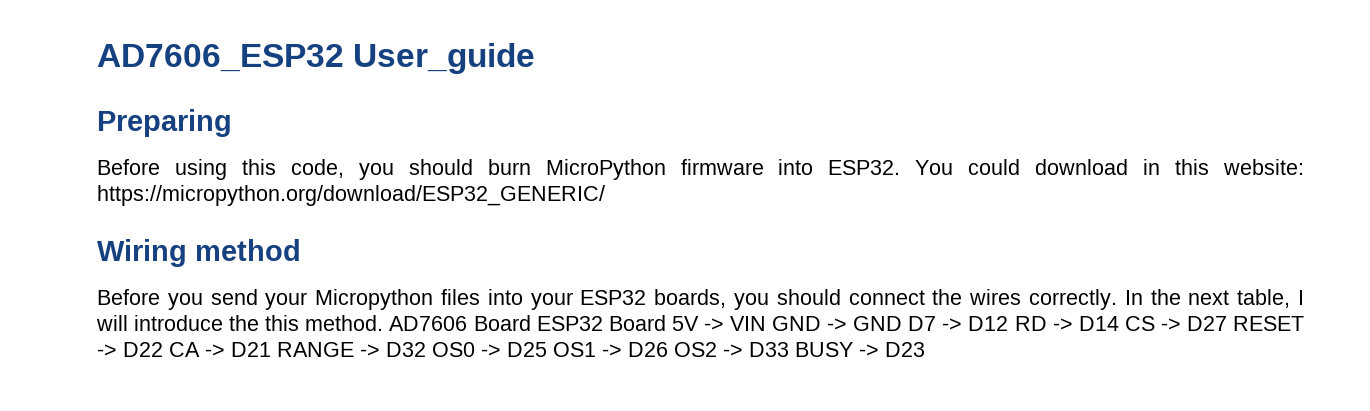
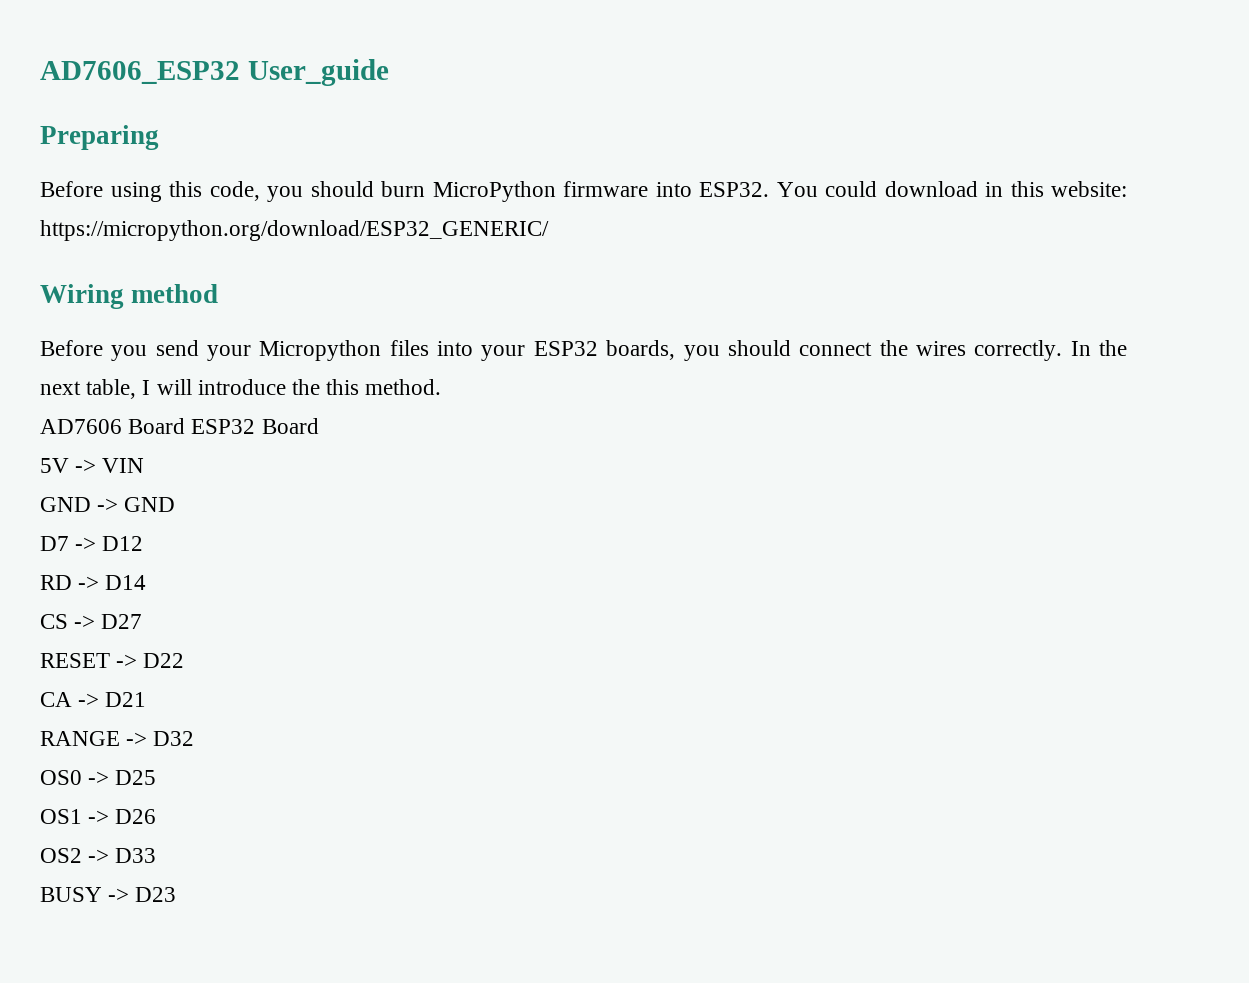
(384, 323) none -> (442, 387) //
(666, 323) none -> (319, 426) //
(766, 323) none -> (145, 465) //
(903, 323) none -> (176, 504) //
(1009, 323) none -> (144, 543) //
(1119, 323) none -> (147, 582) //
(1227, 323) none -> (143, 621) //
(163, 349) none -> (185, 660) //
(271, 349) none -> (147, 699) //
(426, 349) none -> (195, 738) //
(547, 349) none -> (157, 777) //
(668, 349) none -> (157, 816) //
(789, 349) none -> (157, 855) //

